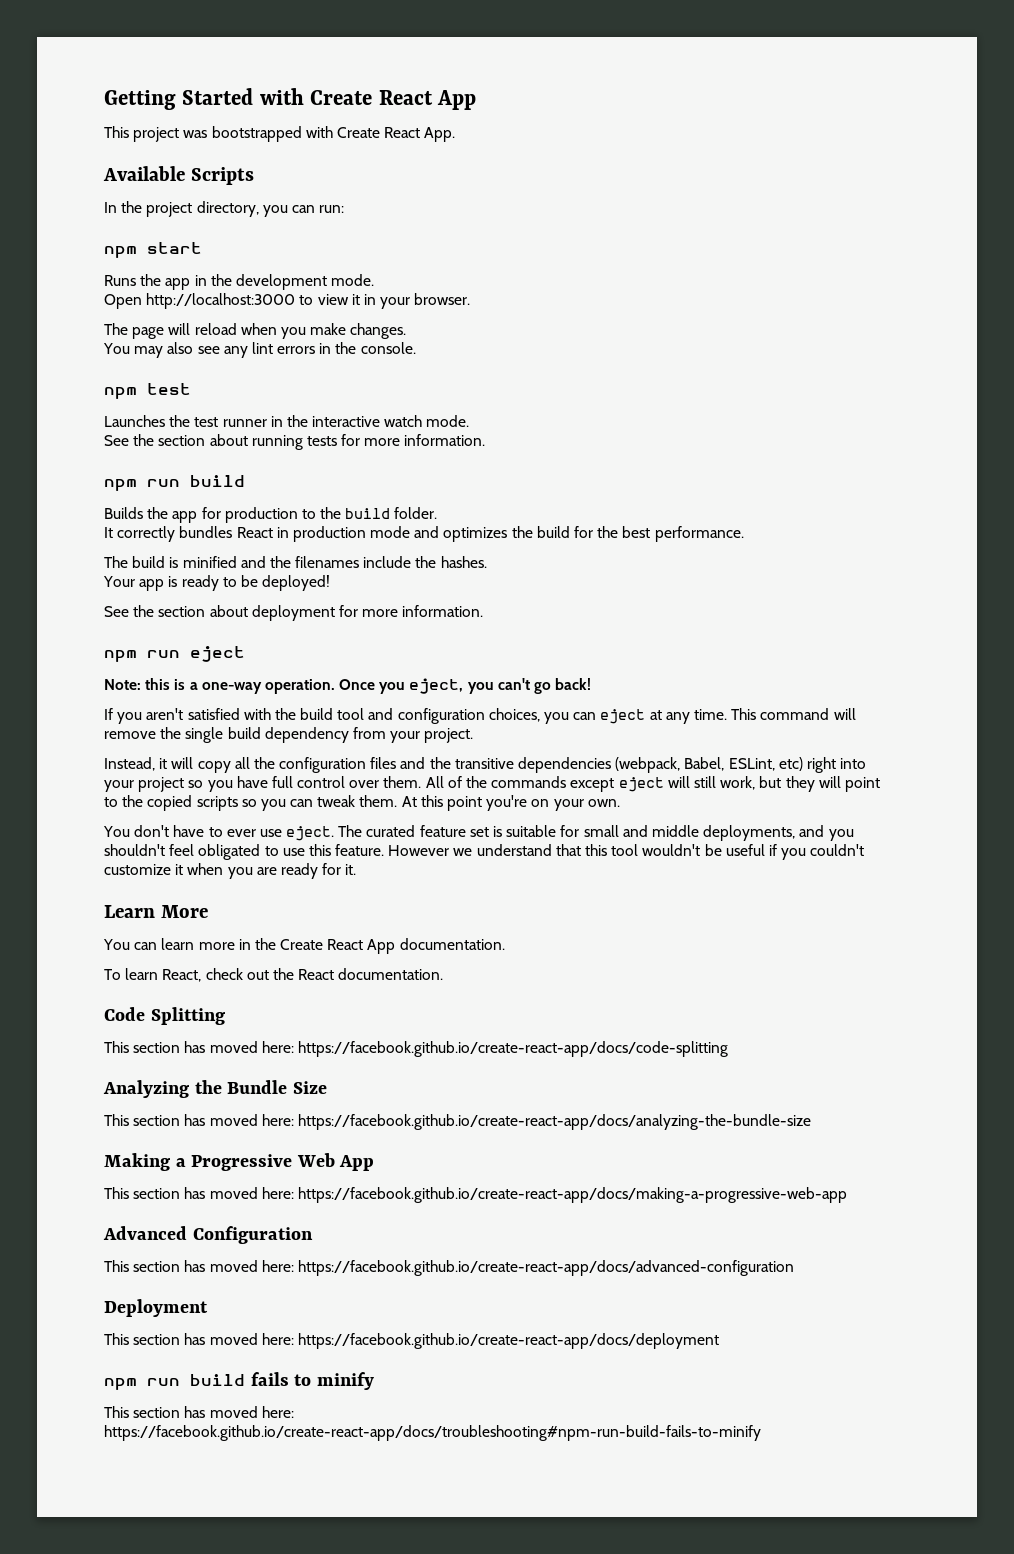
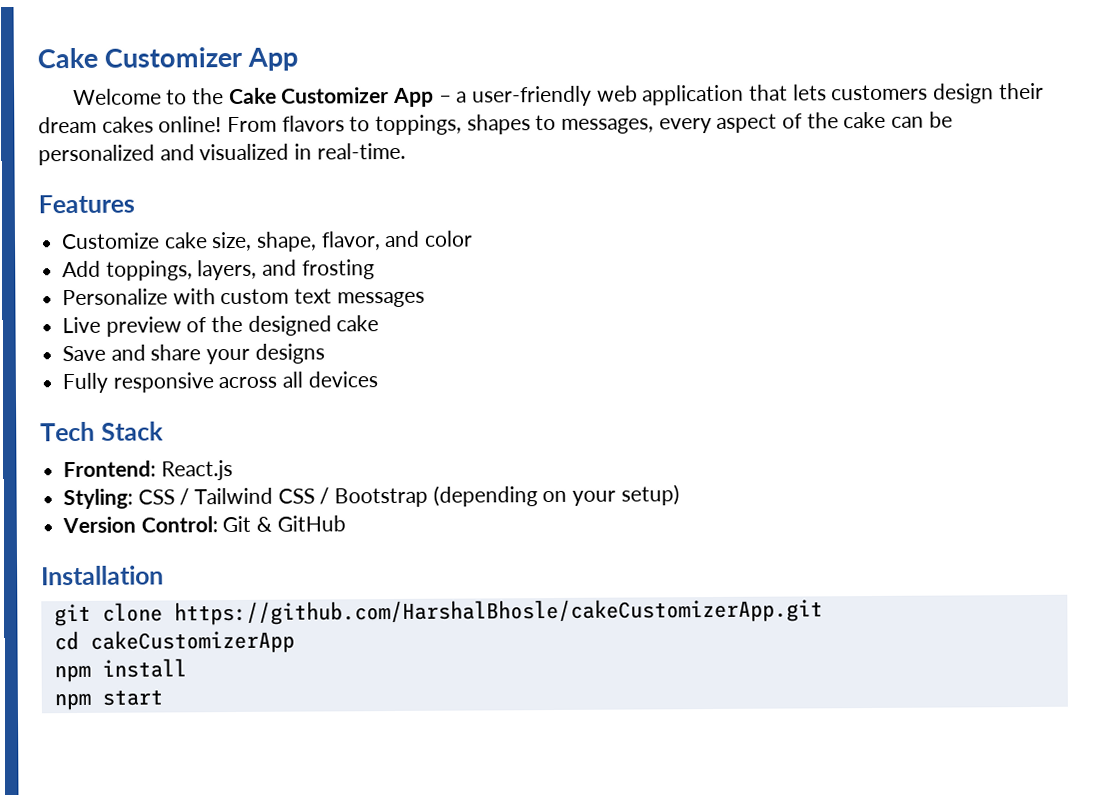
[104,88,477,110] [104,126,456,142] [103,166,254,185] [104,201,345,217] [104,242,202,258] [104,274,375,290] [104,293,471,309] [104,323,407,339] [103,342,416,358] [104,383,191,399] [104,415,470,427] [104,434,486,450] [104,475,245,491] [104,507,438,523] [104,526,744,542] [104,556,487,568] [103,575,331,591] [104,605,484,621] [104,646,245,662] [104,678,592,694] [104,708,856,724] [104,727,474,743] [104,757,867,773] [104,776,880,792] [104,795,620,811] [103,825,854,841] [104,844,865,860] [104,863,357,879] [104,905,208,918] [103,938,505,954] [104,968,444,982] [104,1007,225,1025] [104,1041,728,1057] [103,1080,327,1098] [104,1114,811,1130] [104,1153,375,1171] [104,1187,847,1203] [103,1226,313,1244] [104,1260,794,1276] [104,1299,208,1317] [104,1333,719,1349] [104,1372,374,1390] [104,1406,294,1418] [104,1425,761,1441] Getting Started with Create React App // This project was bootstrapped with Create React App. // Available Scripts // In the project directory, you can run: // npm start // Runs the app in the development mode. // Open http://localhost:3000 to view it in your browser. // The page will reload when you make changes. // You may also see any lint errors in the console. // npm test // Launches the test runner in the interactive watch mode. // See the section about running tests for more information. // npm run build // Builds the app for production to the build folder. // It correctly bundles React in production mode and optimizes the build for the best performance. // The build is minified and the filenames include the hashes. // Your app is ready to be deployed! // See the section about deployment for more information. // npm run eject // Note: this is a one-way operation. Once you eject, you can't go back! // If you aren't satisfied with the build tool and configuration choices, you can eject at any time. This command will remove the single build dependency from your project. // Instead, it will copy all the configuration files and the transitive dependencies (webpack, Babel, ESLint, etc) right into your project so you have full control over them. All of the commands except eject will still work, but they will point to the copied scripts so you can tweak them. At this point you're on your own. // You don't have to ever use eject. The curated feature set is suitable for small and middle deployments, and you shouldn't feel obligated to use this feature. However we understand that this tool wouldn't be useful if you couldn't customize it when you are ready for it. // Learn More // You can learn more in the Create React App documentation. // To learn React, check out the React documentation. // Code Splitting // This section has moved here: https://facebook.github.io/create-react-app/docs/code-splitting // Analyzing the Bundle Size // This section has moved here: https://facebook.github.io/create-react-app/docs/analyzing-the-bundle-size // Making a Progressive Web App // This section has moved here: https://facebook.github.io/create-react-app/docs/making-a-progressive-web-app // Advanced Configuration // This section has moved here: https://facebook.github.io/create-react-app/docs/advanced-configuration // Deployment // This section has moved here: https://facebook.github.io/create-react-app/docs/deployment // npm run build fails to minify // This section has moved here: https://facebook.github.io/create-react-app/docs/troubleshooting#npm-run-build-fails-to-minify -> [37,46,299,71] [72,82,1044,107] [38,111,953,136] [38,142,406,166] [38,194,135,214] [61,230,474,252] [62,259,375,281] [62,288,425,308] [62,315,380,337] [62,343,325,365] [62,371,378,394] [40,421,164,442] [63,460,233,481] [63,484,680,510] [62,515,346,534] [41,565,164,586] [53,598,823,627] [53,629,295,654] [53,658,187,683] [53,689,163,711] Cake Customizer App // Welcome to the Cake Customizer App – a user-friendly web application that lets customers design their dream cakes online! From flavors to toppings, shapes to messages, every aspect of the cake can be personalized and visualized in real-time. // Features // Customize cake size, shape, flavor, and color // Add toppings, layers, and frosting // Personalize with custom text messages // Live preview of the designed cake // Save and share your designs // Fully responsive across all devices // Tech Stack // Frontend: React.js // Styling: CSS / Tailwind CSS / Bootstrap (depending on your setup) // Version Control: Git & GitHub // Installation // git clone https://github.com/HarshalBhosle/cakeCustomizerApp.git // cd cakeCustomizerApp // npm install // npm start

